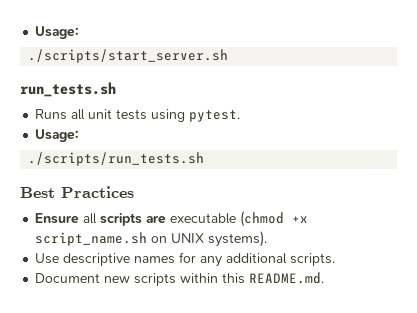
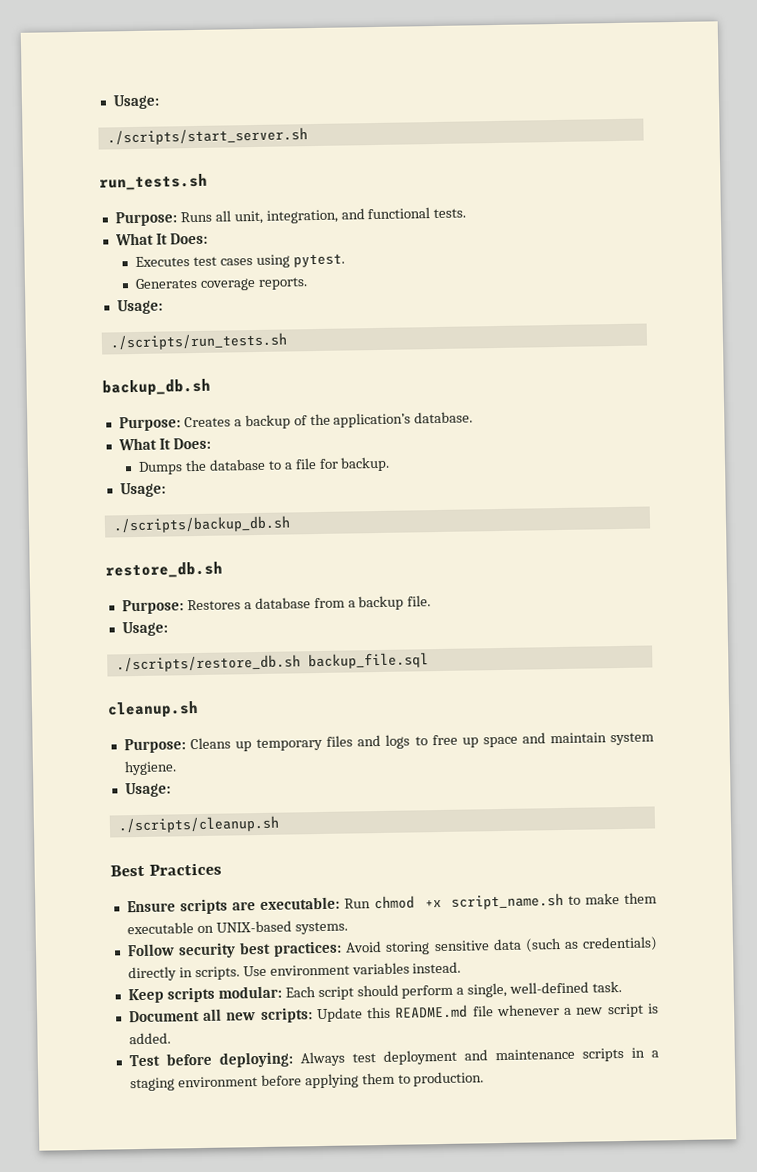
(116, 89) none -> [114,211,177,227] Purpose:
[88,109,148,120] unit tests -> [233,207,467,225] [114,232,208,246] [135,256,253,267] unit, integration, and functional tests. // What It Does: // Executes test cases
(241, 116) none -> [135,277,308,291] // Generates coverage reports.
(205, 159) none -> [102,378,211,397] [118,411,474,432] [117,437,211,451] [138,456,391,475] [119,482,166,498] [112,515,291,534] [105,561,223,579] [121,595,432,615] [121,621,168,637] [115,652,429,673] [107,701,199,719] [123,732,655,754] [123,760,177,776] [124,782,171,798] [117,815,280,834] // backup_db.sh // Purpose: Creates a backup of the application’s database. // What It Does: // Dumps the database to a file for backup. // Usage: // ./scripts/backup_db.sh // restore_db.sh // Purpose: Restores a database from a backup file. // Usage: // ./scripts/restore_db.sh backup_file.sql // cleanup.sh // Purpose: Cleans up temporary files and logs to free up space and maintain system hygiene. // Usage: // ./scripts/cleanup.sh
[83,213,98,224] all -> (176, 906) none
[170,211,309,227] [35,231,268,247] [35,252,336,267] [35,272,325,286] executable (chmod +x script_name.sh on UNIX systems). // Use descriptive names for any additional scripts. // Document new scripts within this README.md. -> [260,892,657,911] [126,920,348,935] [126,936,659,959] [127,961,462,982] [127,981,623,1004] [128,1003,659,1024] [128,1032,171,1045] [128,1047,659,1068] [129,1071,485,1092] executable: Run chmod +x script_name.sh to make them executable on UNIX-based systems. // Follow security best practices: Avoid storing sensitive data (such as credentials) directly in scripts. Use environment variables instead. // Keep scripts modular: Each script should perform a single, well-defined task. // Document all new scripts: Update this README.md file whenever a new script is added. // Test before deploying: Always test deployment and maintenance scripts in a staging environment before applying them to production.

